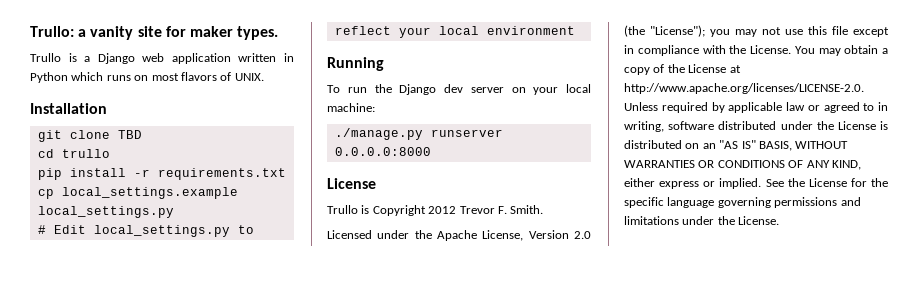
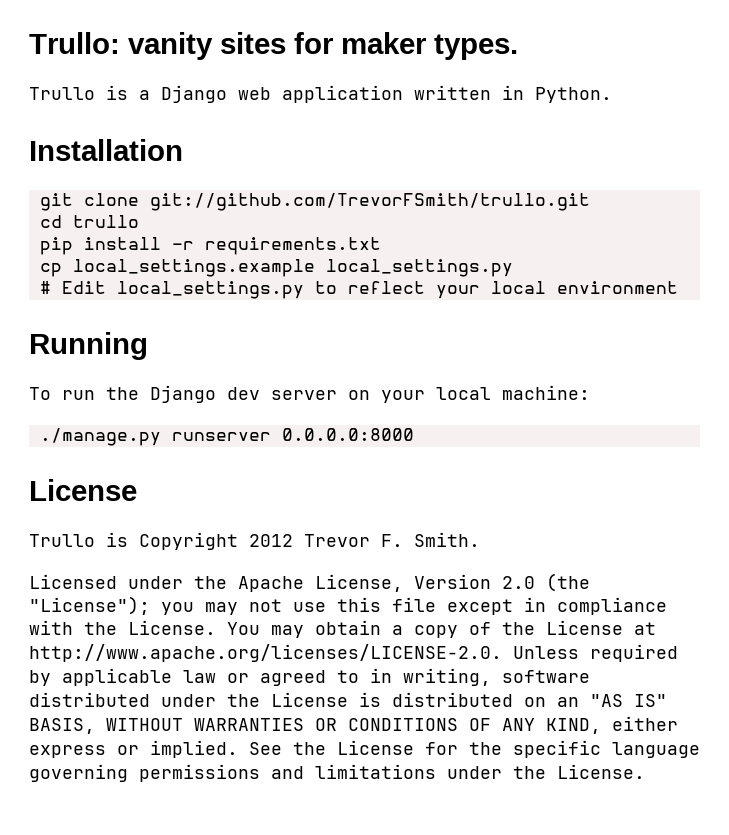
[78,26,162,40] a vanity site -> [128,32,286,60] vanity sites
[30,72,264,83] Python which runs on most flavors of UNIX. -> [535,87,612,103] Python.
[117,130,142,139] TBD -> [149,193,590,211] git://github.com/TrevorFSmith/trullo.git

